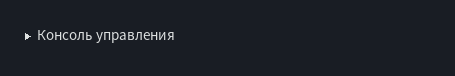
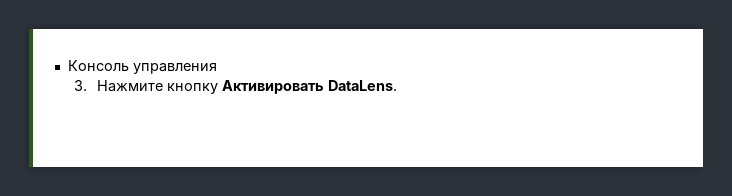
(175, 37) none -> [74,80,397,94] // 3. Нажмите кнопку Активировать DataLens.

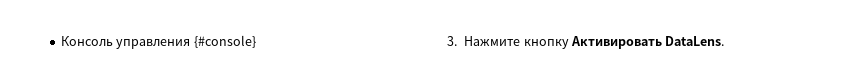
(217, 68) none -> [193,35,256,48] {#console}

